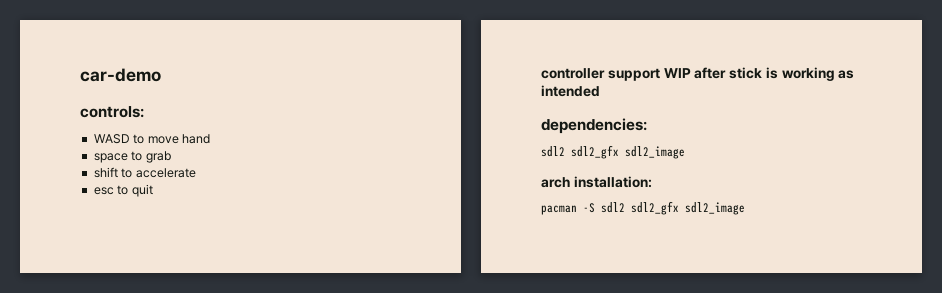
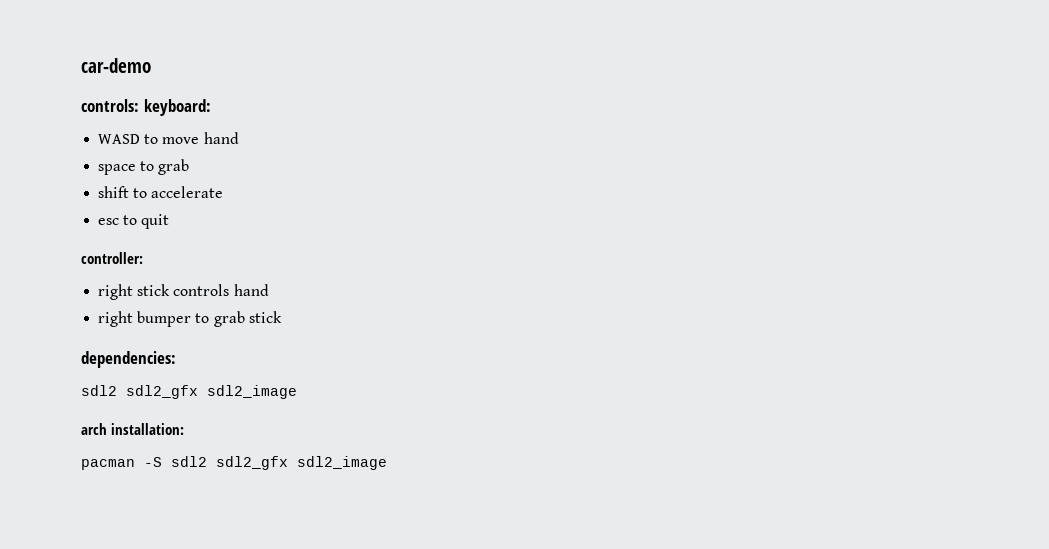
(144, 112) none -> [143,99,211,116] keyboard:
[541,67,855,81] [541,85,600,97] controller support WIP after stick is working as intended -> [81,252,143,264] [98,284,269,300] [98,311,282,327] controller: // right stick controls hand // right bumper to grab stick

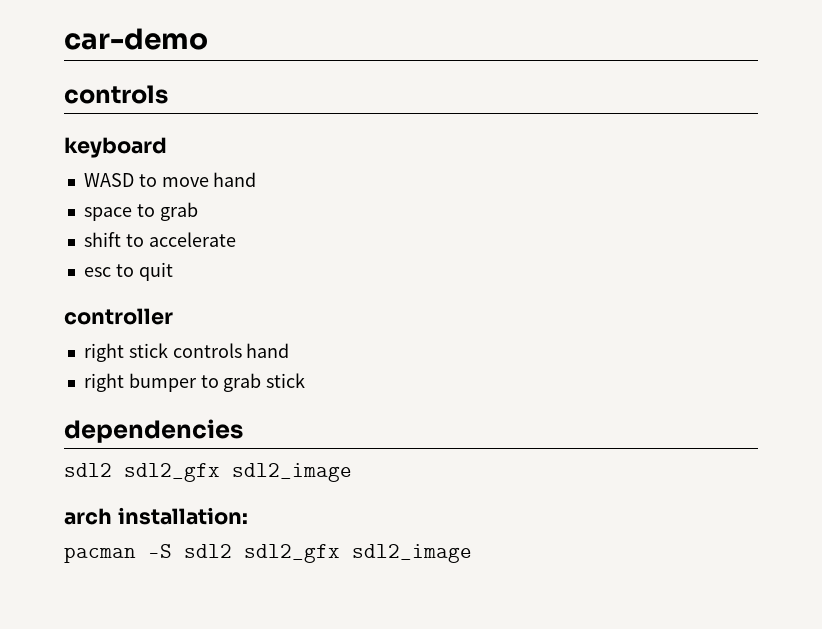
[81,99,211,116] controls: keyboard: -> [64,85,168,104] [64,137,167,158] controls // keyboard
[81,252,143,264] controller: -> [64,308,173,325] controller
[81,351,176,368] dependencies: -> [64,419,243,443] dependencies

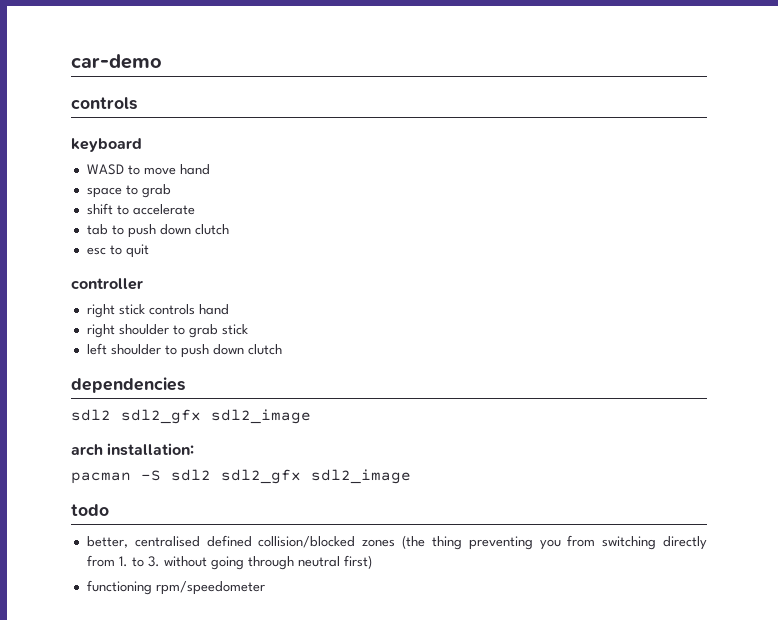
(236, 239) none -> [86,224,229,238] // tab to push down clutch
[128,373,197,392] bumper -> [118,324,169,335] shoulder
(306, 380) none -> [86,343,282,358] // left shoulder to push down clutch
(472, 553) none -> [71,504,109,516] [86,535,707,550] [86,555,372,570] [86,580,265,595] // todo // better, centralised defined collision/blocked zones (the thing preventing you from switching directly from 1. to 3. without going through neutral first) // functioning rpm/speedometer

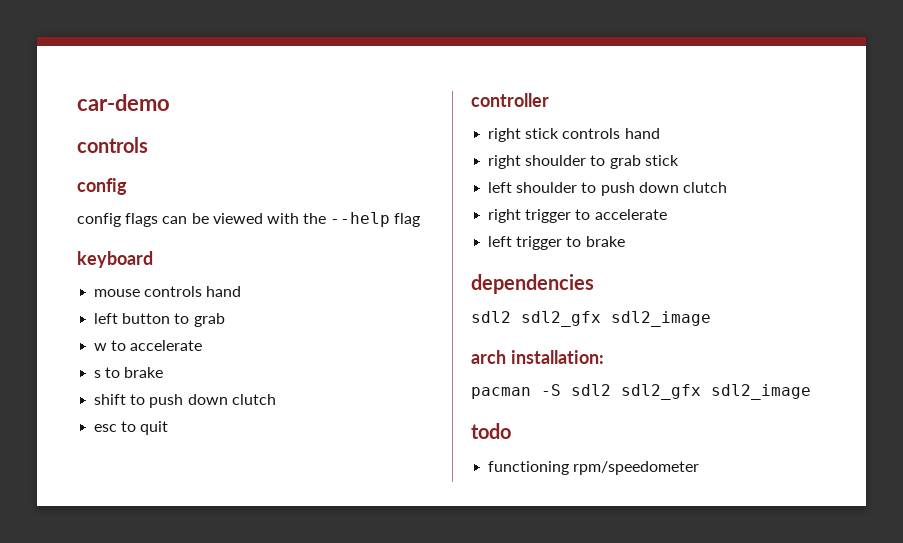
[71,138,142,152] [86,164,210,175] [86,187,122,198] keyboard // WASD to move hand // space -> [77,178,127,195] [77,212,421,227] [77,251,153,268] [94,286,242,297] [94,313,171,324] config // config flags can be viewed with the --help flag // keyboard // mouse controls hand // left button
[86,203,195,215] [86,224,108,235] shift to accelerate // tab -> [94,340,203,351] [94,367,164,378] [94,394,127,405] w to accelerate // s to brake // shift
(282, 349) none -> [488,209,667,223] [488,236,625,250] // right trigger to accelerate // left trigger to brake
[86,535,707,550] [86,555,372,570] // better, centralised defined collision/blocked zones (the thing preventing you from switching directly from 1. to 3. without going through neutral first) -> (511, 431) none

